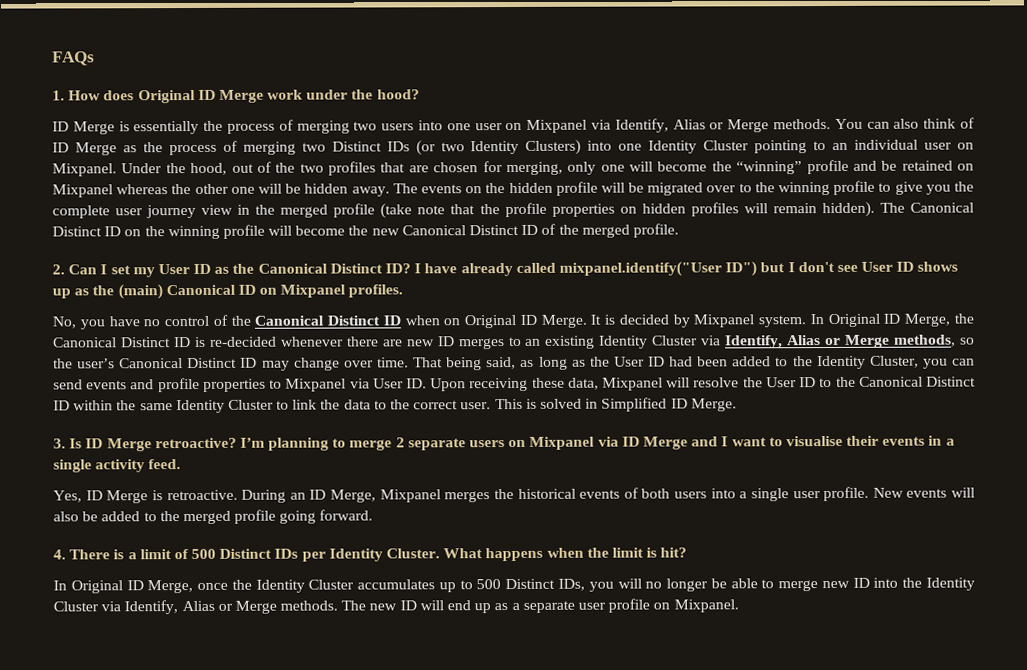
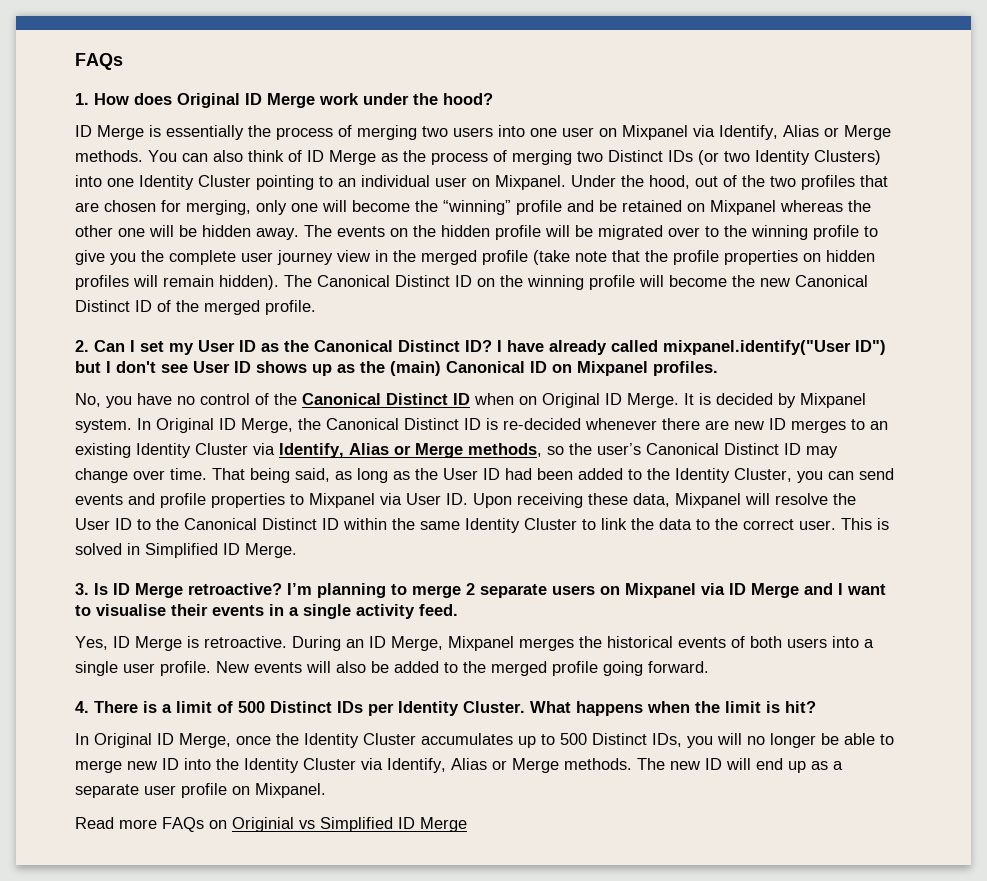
(739, 606) none -> [75,817,467,832] // Read more FAQs on Originial vs Simplified ID Merge

